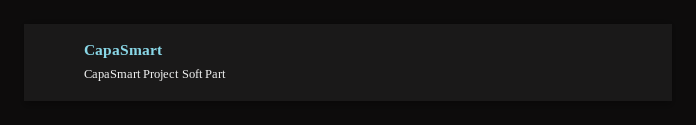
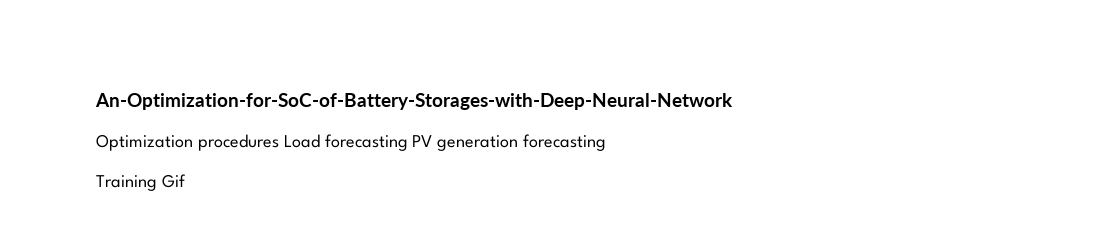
[84,45,163,58] [84,69,227,81] CapaSmart // CapaSmart Project Soft Part -> [95,93,733,110] [96,134,607,151] [96,174,186,191] An-Optimization-for-SoC-of-Battery-Storages-with-Deep-Neural-Network // Optimization procedures Load forecasting PV generation forecasting // Training Gif

